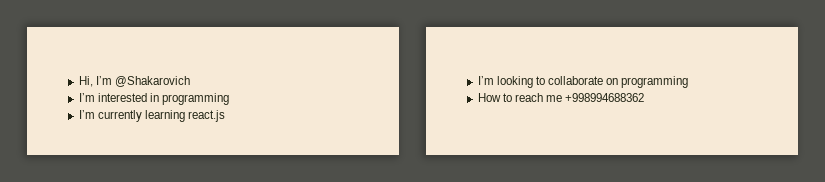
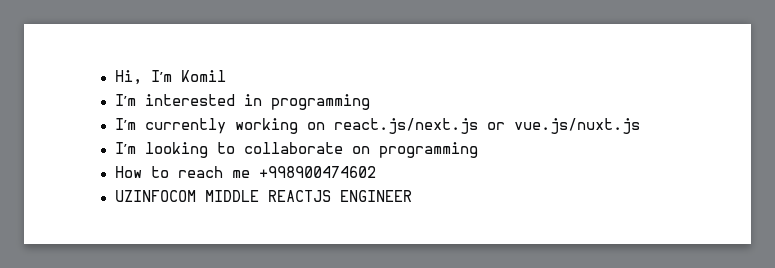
[114,76,190,87] @Shakarovich -> [180,70,226,82] Komil
[144,110,225,122] learning react.js -> [234,118,640,134] working on react.js/next.js or vue.js/nuxt.js
[565,93,645,102] +998994688362 -> [258,166,376,178] [114,190,412,202] +998900474602 // UZINFOCOM MIDDLE REACTJS ENGINEER

